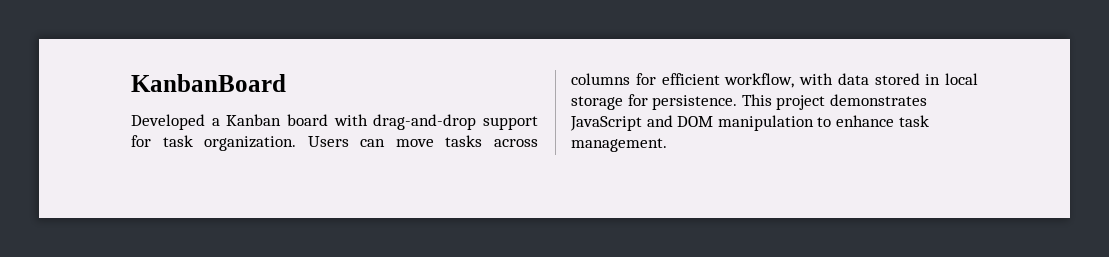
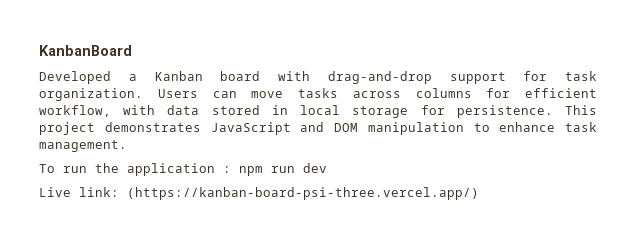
(667, 145) none -> [39,163,327,176] [39,187,479,200] // To run the application : npm run dev // Live link: (https://kanban-board-psi-three.vercel.app/)

